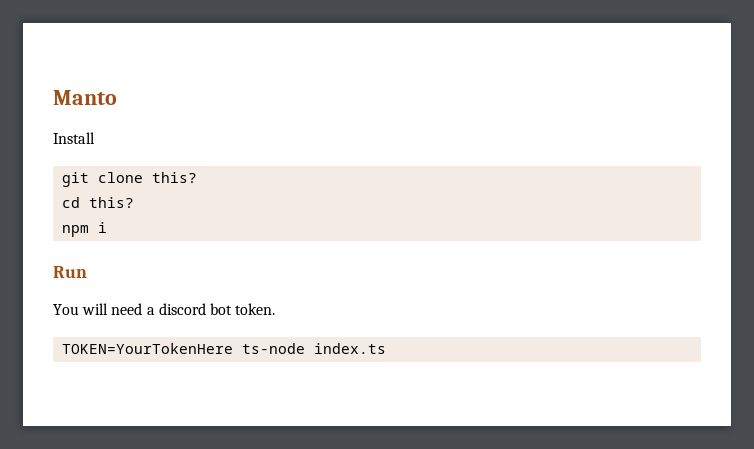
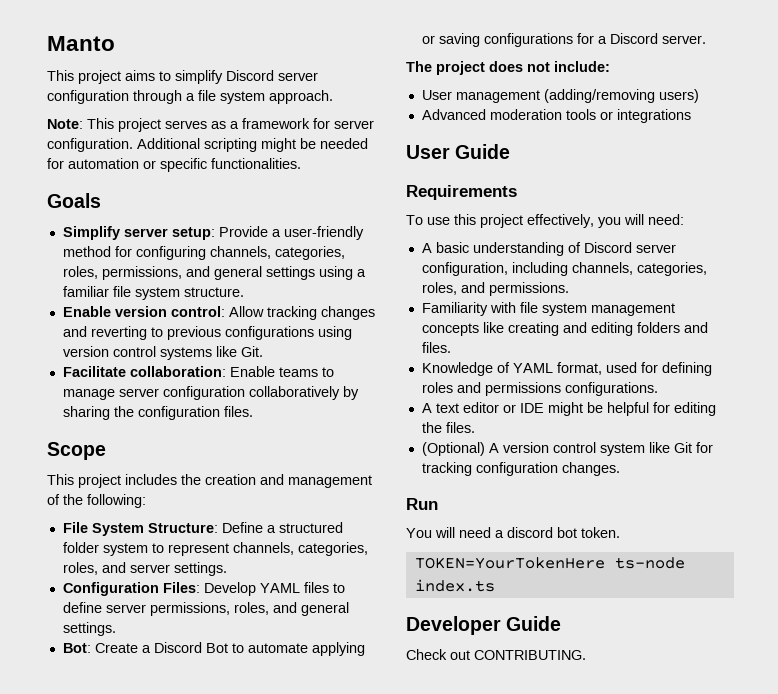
[53,132,95,144] [62,172,198,187] [62,197,135,208] [62,222,108,237] Install // git clone this? // cd this? // npm i -> [47,70,318,84] [47,90,333,104] [47,118,374,132] [47,138,368,152] [47,158,301,172] [47,193,101,208] [62,226,364,240] [62,246,345,260] [62,266,366,280] [62,286,244,300] [62,306,375,320] [62,326,352,340] [62,346,263,360] [62,366,334,377] [62,386,359,400] [62,406,253,420] [47,442,106,460] [47,474,372,488] [47,494,146,508] [62,522,343,536] [62,542,368,556] [62,562,227,576] [62,582,345,596] [62,602,349,616] [62,622,116,636] [62,642,365,656] [421,33,706,47] [406,61,610,75] [421,89,699,103] [421,109,691,123] [406,144,511,159] [406,185,517,200] [406,214,684,228] [421,242,676,256] [421,262,707,276] [421,282,569,296] [421,302,675,316] [421,322,708,336] [421,342,451,353] [421,362,712,376] [421,382,658,396] [421,402,716,416] [421,422,475,433] [421,442,713,456] [421,462,620,476] This project aims to simplify Discord server configuration through a file system approach. // Note: This project serves as a framework for server configuration. Additional scripting might be needed for automation or specific functionalities. // Goals // Simplify server setup: Provide a user-friendly method for configuring channels, categories, roles, permissions, and general settings using a familiar file system structure. // Enable version control: Allow tracking changes and reverting to previous configurations using version control systems like Git. // Facilitate collaboration: Enable teams to manage server configuration collaboratively by sharing the configuration files. // Scope // This project includes the creation and management of the following: // File System Structure: Define a structured folder system to represent channels, categories, roles, and server settings. // Configuration Files: Develop YAML files to define server permissions, roles, and general settings. // Bot: Create a Discord Bot to automate applying or saving configurations for a Discord server. // The project does not include: // User management (adding/removing users) // Advanced moderation tools or integrations // User Guide // Requirements // To use this project effectively, you will need: // A basic understanding of Discord server configuration, including channels, categories, roles, and permissions. // Familiarity with file system management concepts like creating and editing folders and files. // Knowledge of YAML format, used for defining roles and permissions configurations. // A text editor or IDE might be helpful for editing the files. // (Optional) A version control system like Git for tracking configuration changes.
(387, 348) none -> [406,616,562,635] [406,649,586,660] // Developer Guide // Check out CONTRIBUTING.

